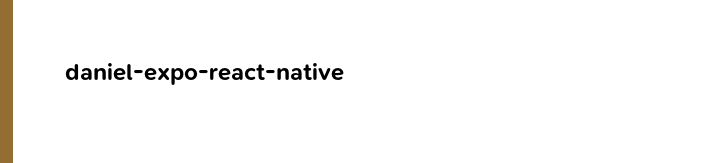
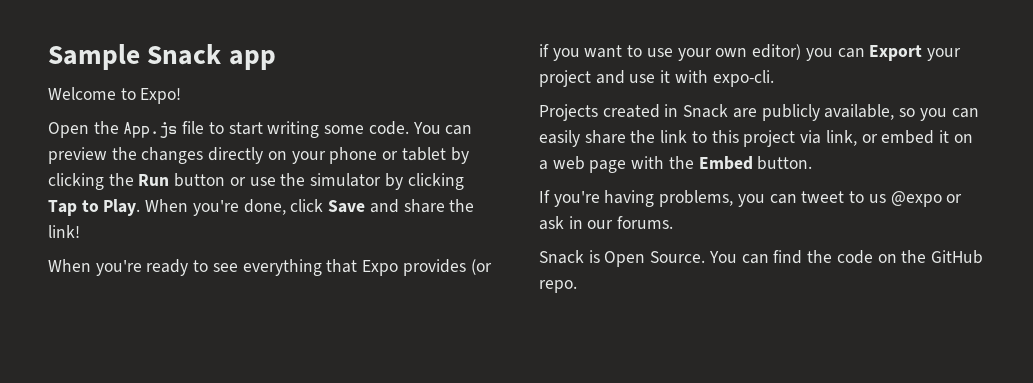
[65,63,344,85] daniel-expo-react-native -> [48,44,276,70] [48,87,182,104] [48,121,473,138] [48,147,469,164] [48,173,464,190] [48,199,475,216] [48,225,80,238] [48,259,492,276] [539,44,961,61] [539,70,774,87] [539,104,979,121] [539,130,973,147] [539,156,813,173] [539,190,963,207] [539,216,674,230] [539,250,983,267] [539,280,577,293] Sample Snack app // Welcome to Expo! // Open the App.js file to start writing some code. You can preview the changes directly on your phone or tablet by clicking the Run button or use the simulator by clicking Tap to Play. When you're done, click Save and share the link! // When you're ready to see everything that Expo provides (or if you want to use your own editor) you can Export your project and use it with expo-cli. // Projects created in Snack are publicly available, so you can easily share the link to this project via link, or embed it on a web page with the Embed button. // If you're having problems, you can tweet to us @expo or ask in our forums. // Snack is Open Source. You can find the code on the GitHub repo.

